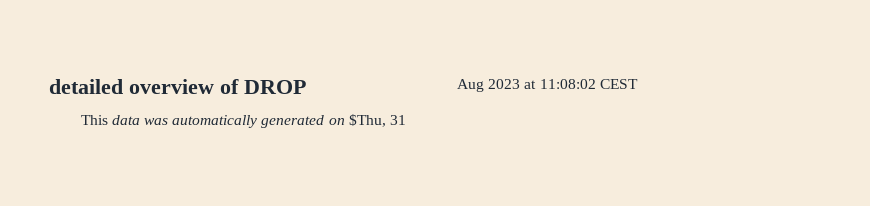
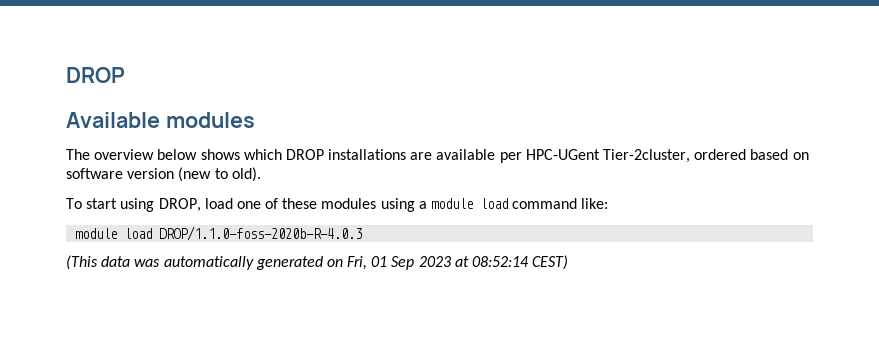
[49,79,306,94] [80,115,108,125] detailed overview of DROP // This -> [66,67,125,83] [66,112,255,128] [66,149,809,163] [66,167,261,182] [66,198,609,212] [75,226,363,241] [66,255,98,270] DROP // Available modules // The overview below shows which DROP installations are available per HPC-UGent Tier-2cluster, ordered based on software version (new to old). // To start using DROP, load one of these modules using a module load command like: // module load DROP/1.1.0-foss-2020b-R-4.0.3 // (This
[348,114,407,127] [457,79,638,92] $Thu, 31 Aug 2023 at 11:08:02 CEST -> [347,255,569,270] Fri, 01 Sep 2023 at 08:52:14 CEST)

